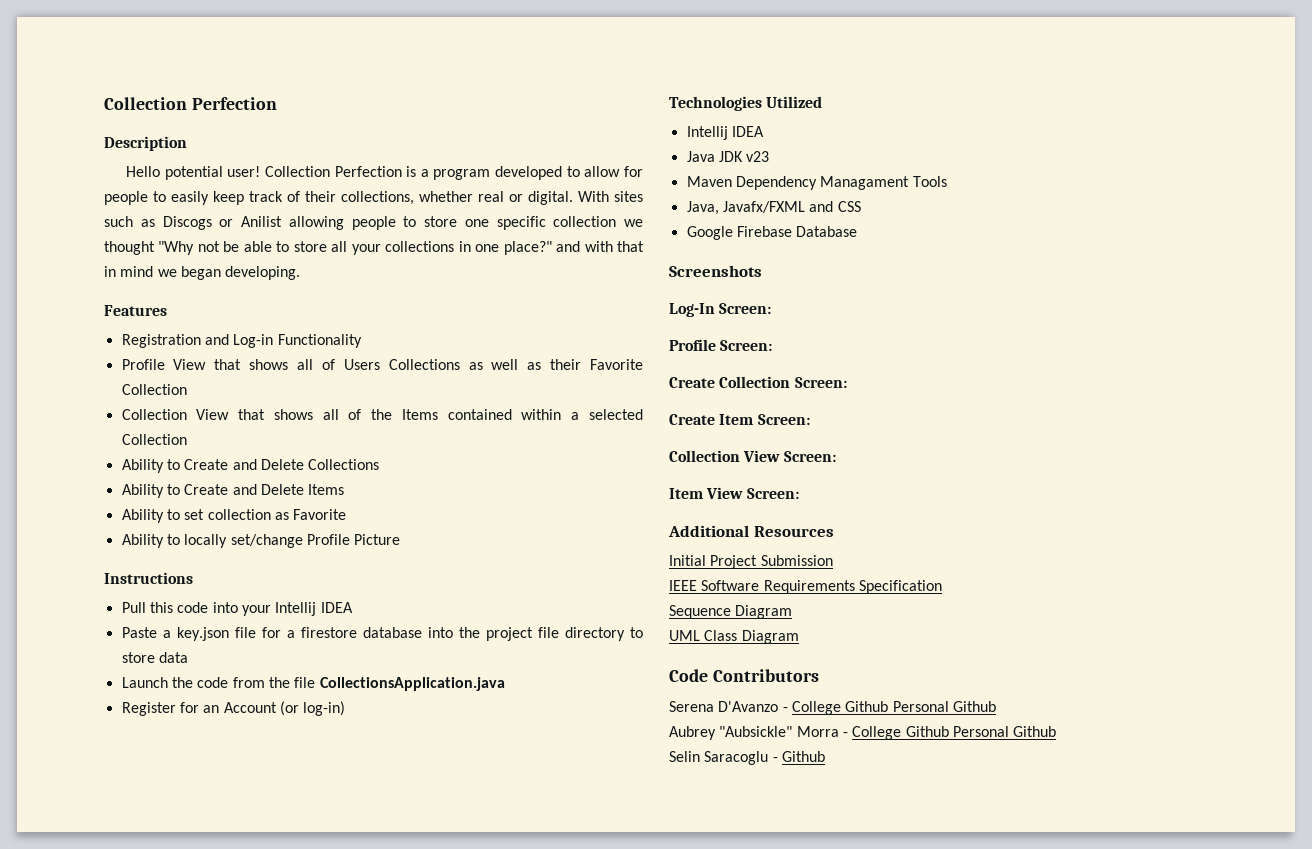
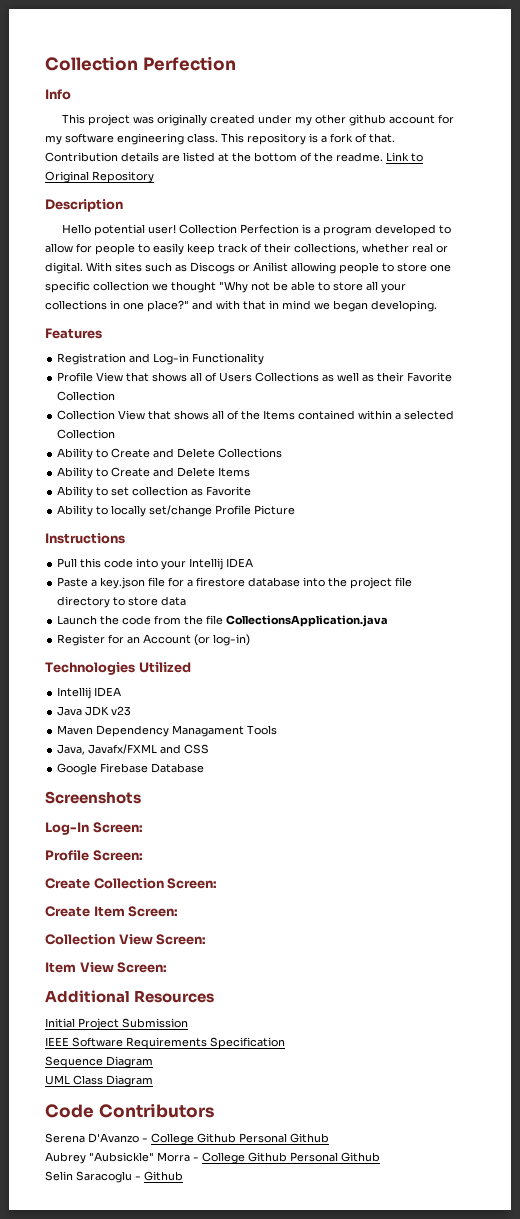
[104,97,277,110] Collection Perfection -> [45,56,236,71] [45,89,71,100] [62,114,455,126] [45,133,395,145] [45,152,423,162] [45,171,154,183] Collection Perfection // Info // This project was originally created under my other github account for my software engineering class. This repository is a fork of that. Contribution details are listed at the bottom of the readme. Link to Original Repository

